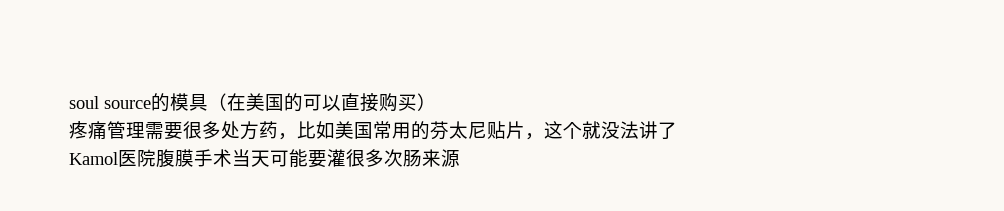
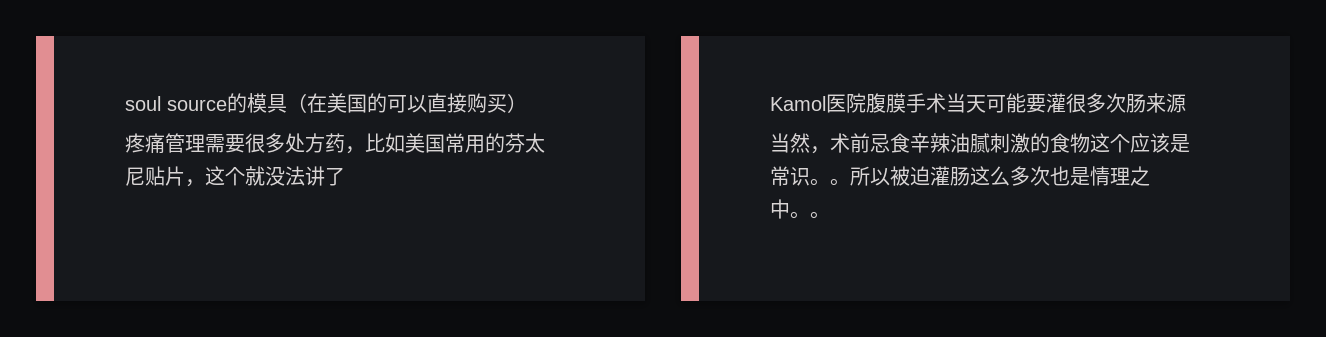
(460, 158) none -> [770,133,1190,154] [770,166,1150,186] [770,199,830,219] // 当然，术前忌食辛辣油腻刺激的食物这个应该是常识。。所以被迫灌肠这么多次也是情理之中。。

